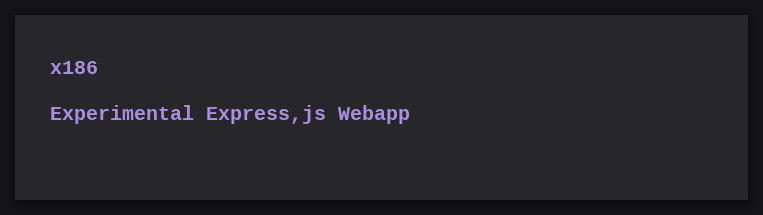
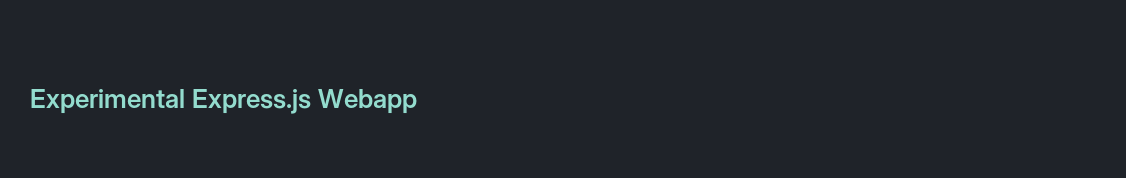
[50,61,98,74] [50,105,326,124] x186 // Experimental Express,js -> [30,89,312,114] Experimental Express.js

